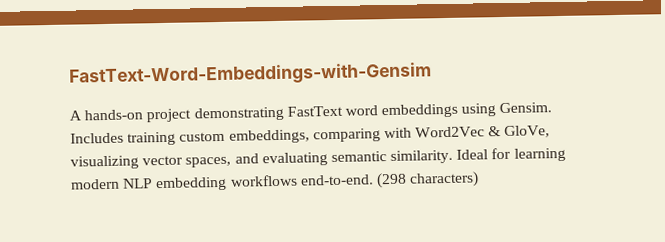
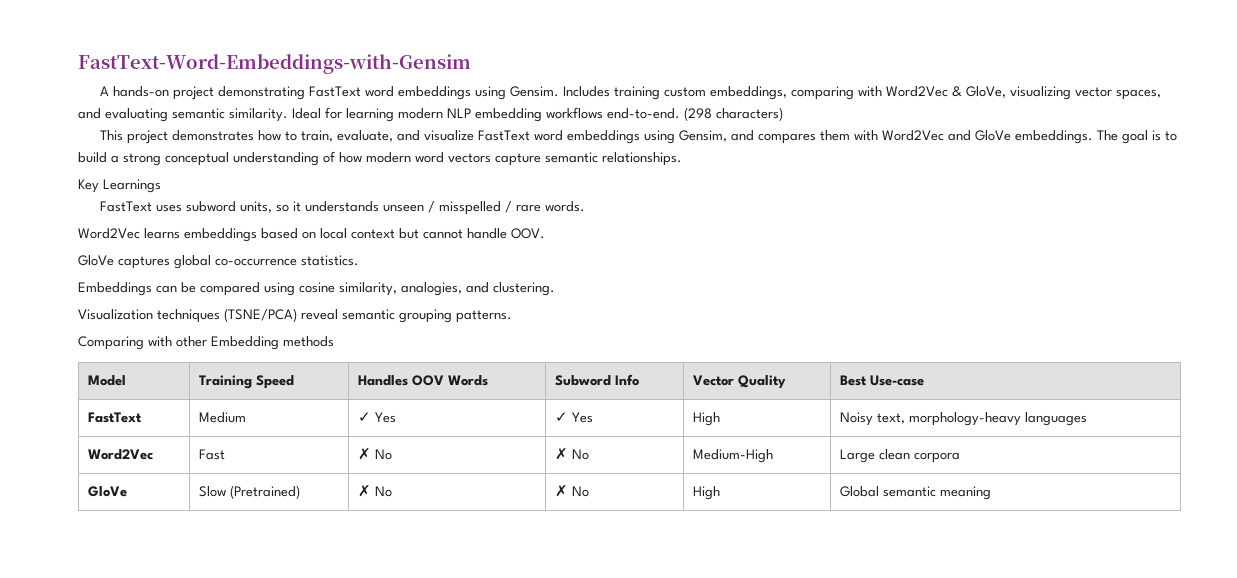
(480, 179) none -> [99,130,1177,144] [78,151,682,166] [78,179,161,193] [99,201,585,215] [78,228,545,242] [78,255,359,269] [78,282,555,296] [78,308,512,323] [78,336,334,350] [88,375,127,386] [199,375,295,389] [358,375,489,386] [555,374,640,386] [693,375,787,389] [840,375,925,386] [88,412,143,423] [199,412,247,423] [358,412,397,423] [555,412,594,423] [693,412,721,426] [840,412,1088,426] [88,449,154,460] [199,449,226,460] [358,448,393,460] [555,448,590,460] [693,449,774,463] [840,449,961,463] [88,486,128,497] [199,485,301,499] [358,485,393,497] [555,485,590,497] [693,486,721,500] [840,486,992,500] // This project demonstrates how to train, evaluate, and visualize FastText word embeddings using Gensim, and compares them with Word2Vec and GloVe embeddings. The goal is to build a strong conceptual understanding of how modern word vectors capture semantic relationships. // Key Learnings // FastText uses subword units, so it understands unseen / misspelled / rare words. // Word2Vec learns embeddings based on local context but cannot handle OOV. // GloVe captures global co-occurrence statistics. // Embeddings can be compared using cosine similarity, analogies, and clustering. // Visualization techniques (TSNE/PCA) reveal semantic grouping patterns. // Comparing with other Embedding methods // Model | Training Speed | Handles OOV Words | Subword Info | Vector Quality | Best Use-case // FastText | Medium | ✓ Yes | ✓ Yes | High | Noisy text, morphology-heavy languages // Word2Vec | Fast | ✗ No | ✗ No | Medium-High | Large clean corpora // GloVe | Slow (Pretrained) | ✗ No | ✗ No | High | Global semantic meaning

